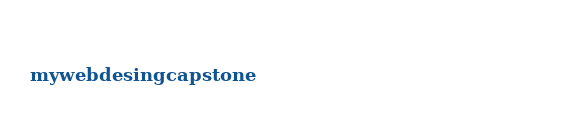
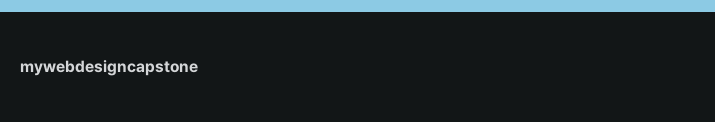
[30,67,256,85] mywebdesingcapstone -> [20,60,198,76] mywebdesigncapstone

